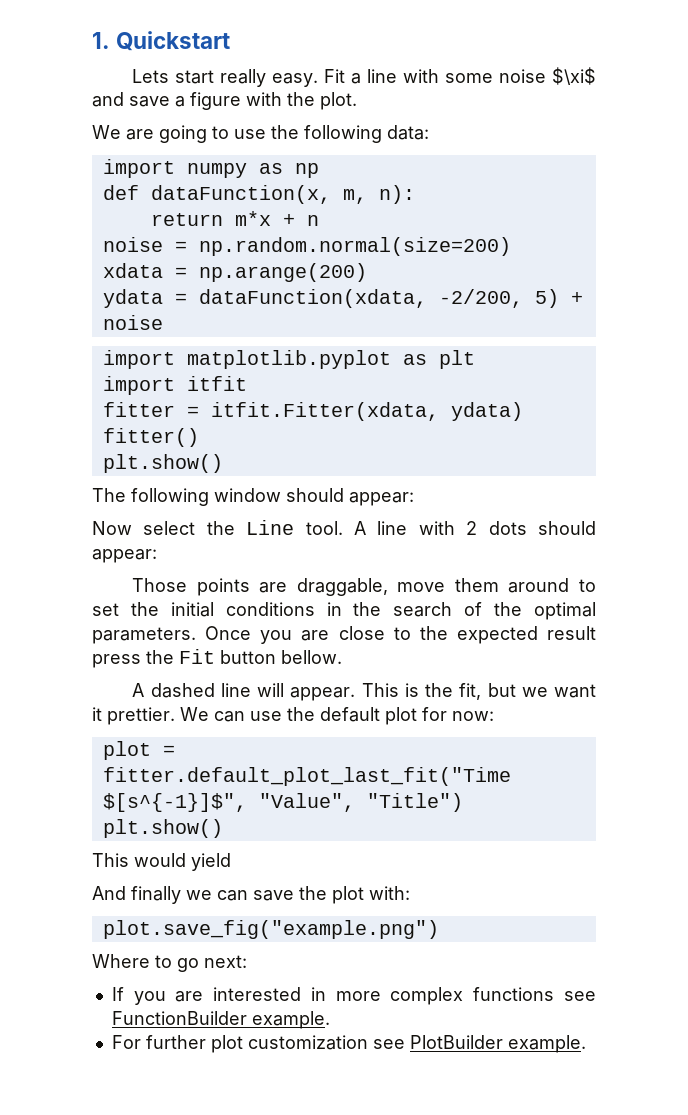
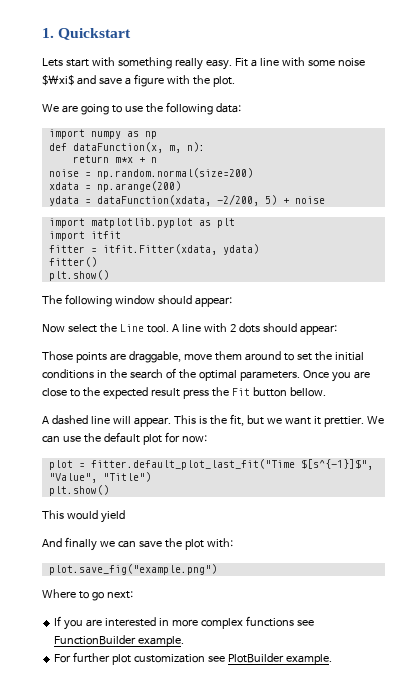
(215, 77) none -> [91,57,172,69] with something

